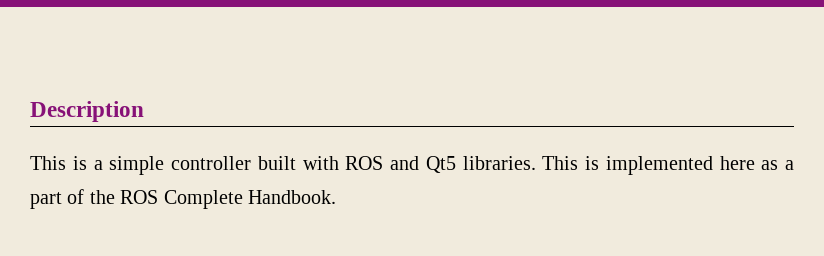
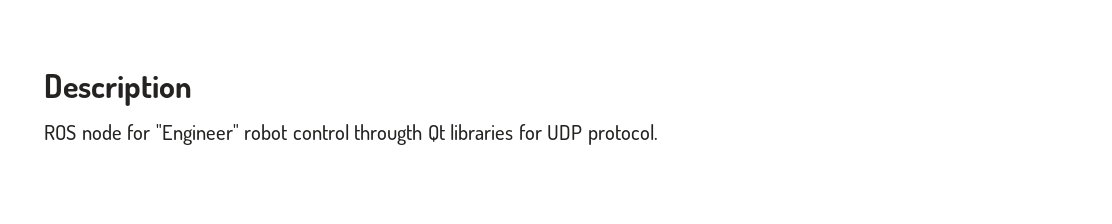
[30,156,794,175] [30,189,336,209] This is a simple controller built with ROS and Qt5 libraries. This is implemented here as a part of the ROS Complete Handbook. -> [44,124,658,145] ROS node for "Engineer" robot control througth Qt libraries for UDP protocol.

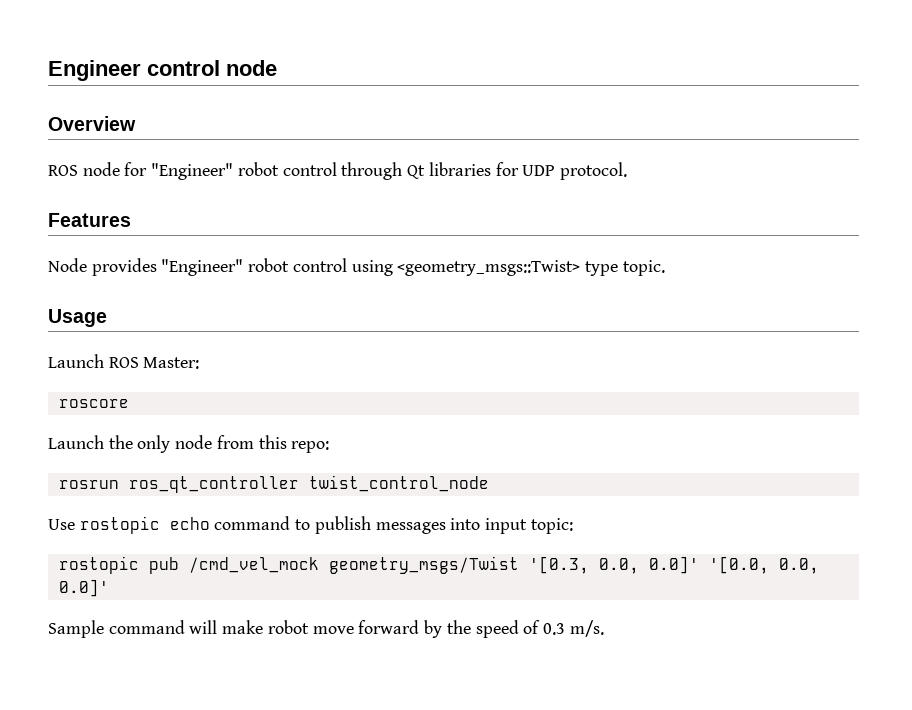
[44,74,192,106] Description -> [48,60,277,81] [48,116,136,131] Engineer control node // Overview
[354,124,423,145] througth -> [341,162,403,180] through
(658, 134) none -> [48,213,131,227] [48,258,665,276] [48,309,107,327] [48,354,200,369] [58,399,129,408] [48,435,330,453] [58,475,489,493] [48,516,573,534] [58,556,819,574] [58,579,109,597] [48,620,604,638] // Features // Node provides "Engineer" robot control using <geometry_msgs::Twist> type topic. // Usage // Launch ROS Master: // roscore // Launch the only node from this repo: // rosrun ros_qt_controller twist_control_node // Use rostopic echo command to publish messages into input topic: // rostopic pub /cmd_vel_mock geometry_msgs/Twist '[0.3, 0.0, 0.0]' '[0.0, 0.0, 0.0]' // Sample command will make robot move forward by the speed of 0.3 m/s.

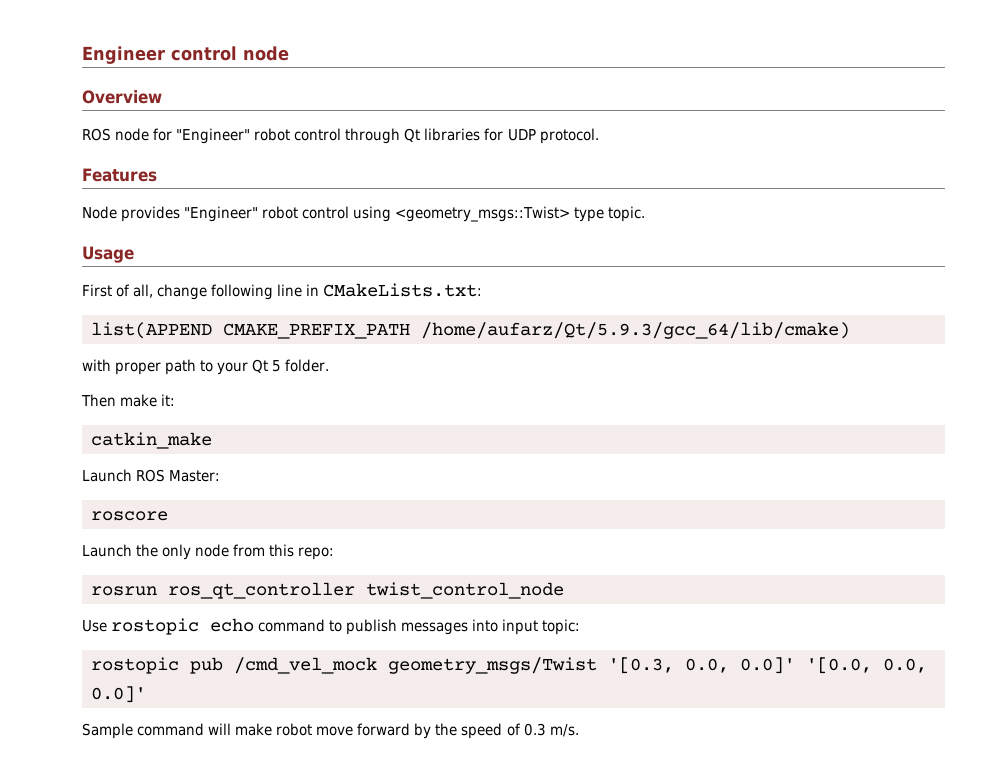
(107, 318) none -> [82,283,483,300] [91,322,850,339] [82,359,330,375] [81,394,176,407] [91,432,212,449] // First of all, change following line in CMakeLists.txt: // list(APPEND CMAKE_PREFIX_PATH /home/aufarz/Qt/5.9.3/gcc_64/lib/cmake) // with proper path to your Qt 5 folder. // Then make it: // catkin_make

